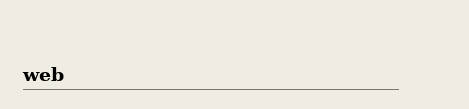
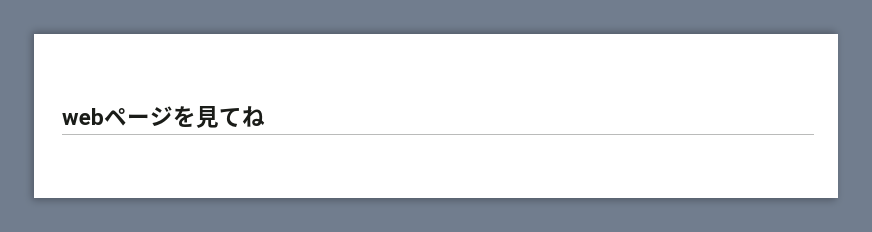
(64, 74) none -> [104,106,265,128] ページを見てね

